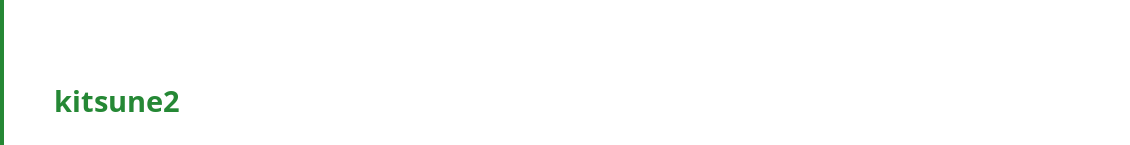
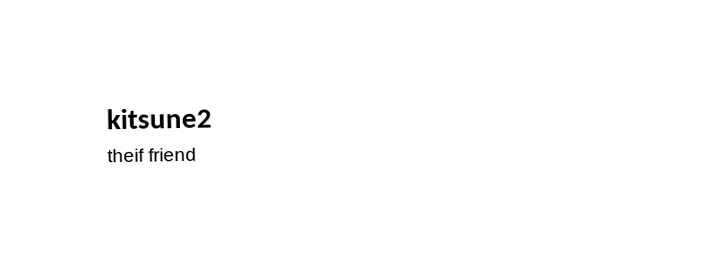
(180, 101) none -> [107,147,198,163] // theif friend

